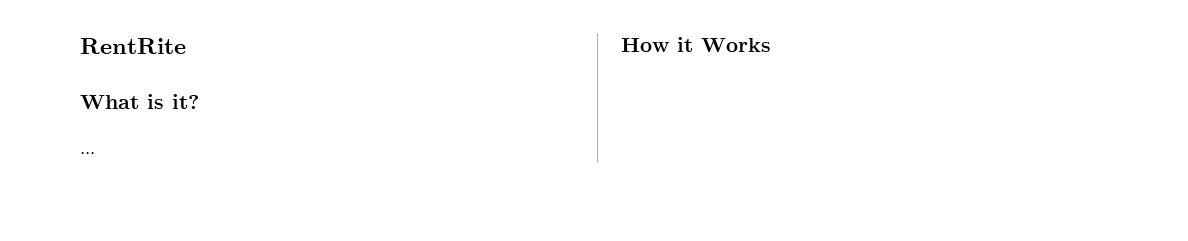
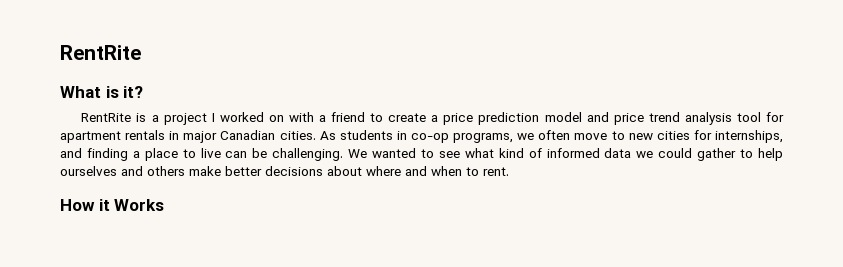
[80,152,95,154] ... -> [81,112,784,125] [60,130,783,143] [60,148,783,161] [60,166,509,176] RentRite is a project I worked on with a friend to create a price prediction model and price trend analysis tool for apartment rentals in major Canadian cities. As students in co-op programs, we often move to new cities for internships, and finding a place to live can be challenging. We wanted to see what kind of informed data we could gather to help ourselves and others make better decisions about where and when to rent.

